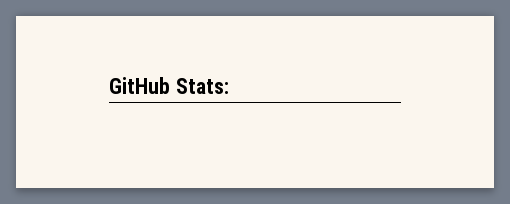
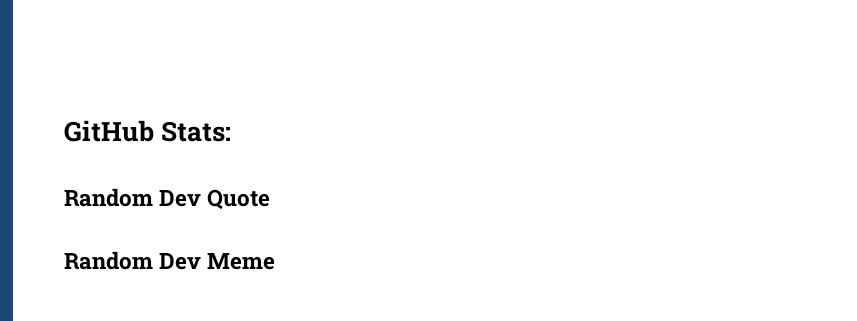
(229, 86) none -> [64,188,271,210] [64,251,276,270] // Random Dev Quote // Random Dev Meme

